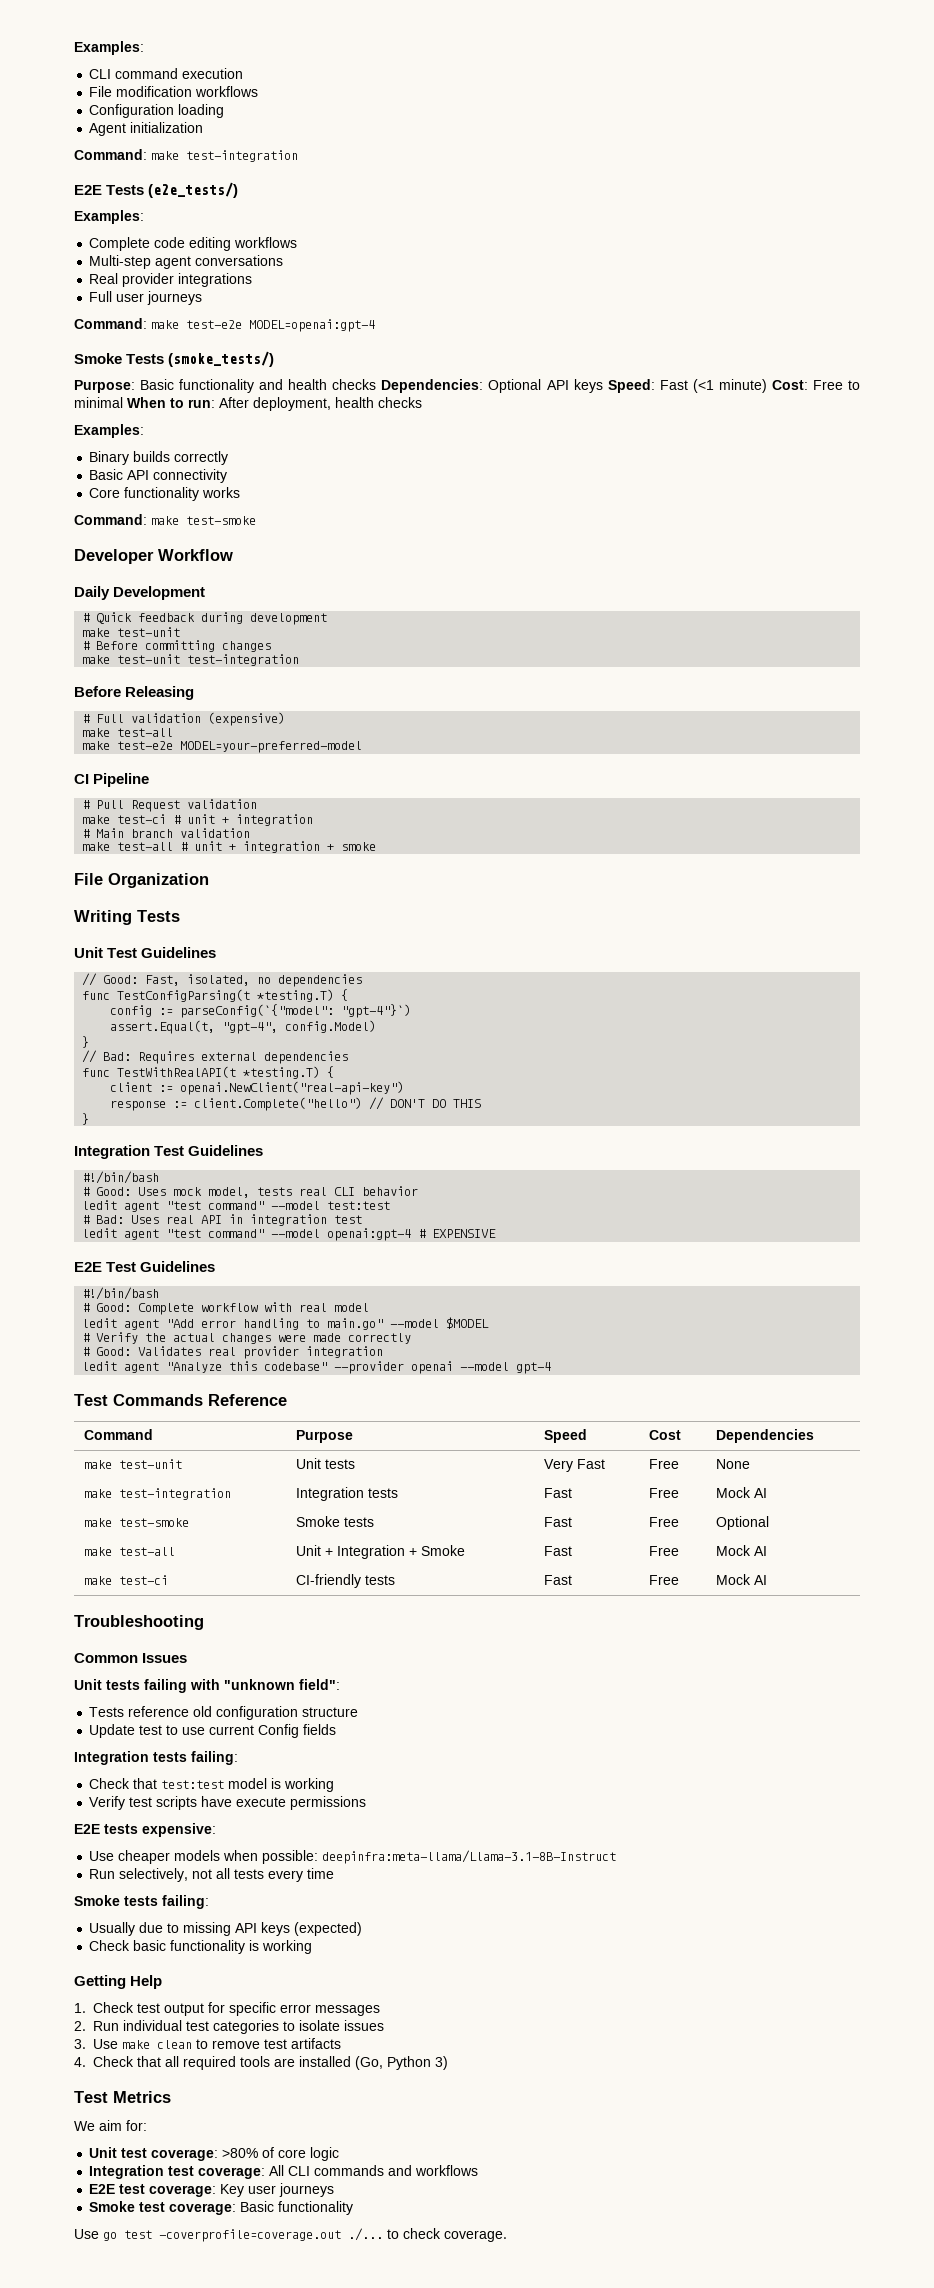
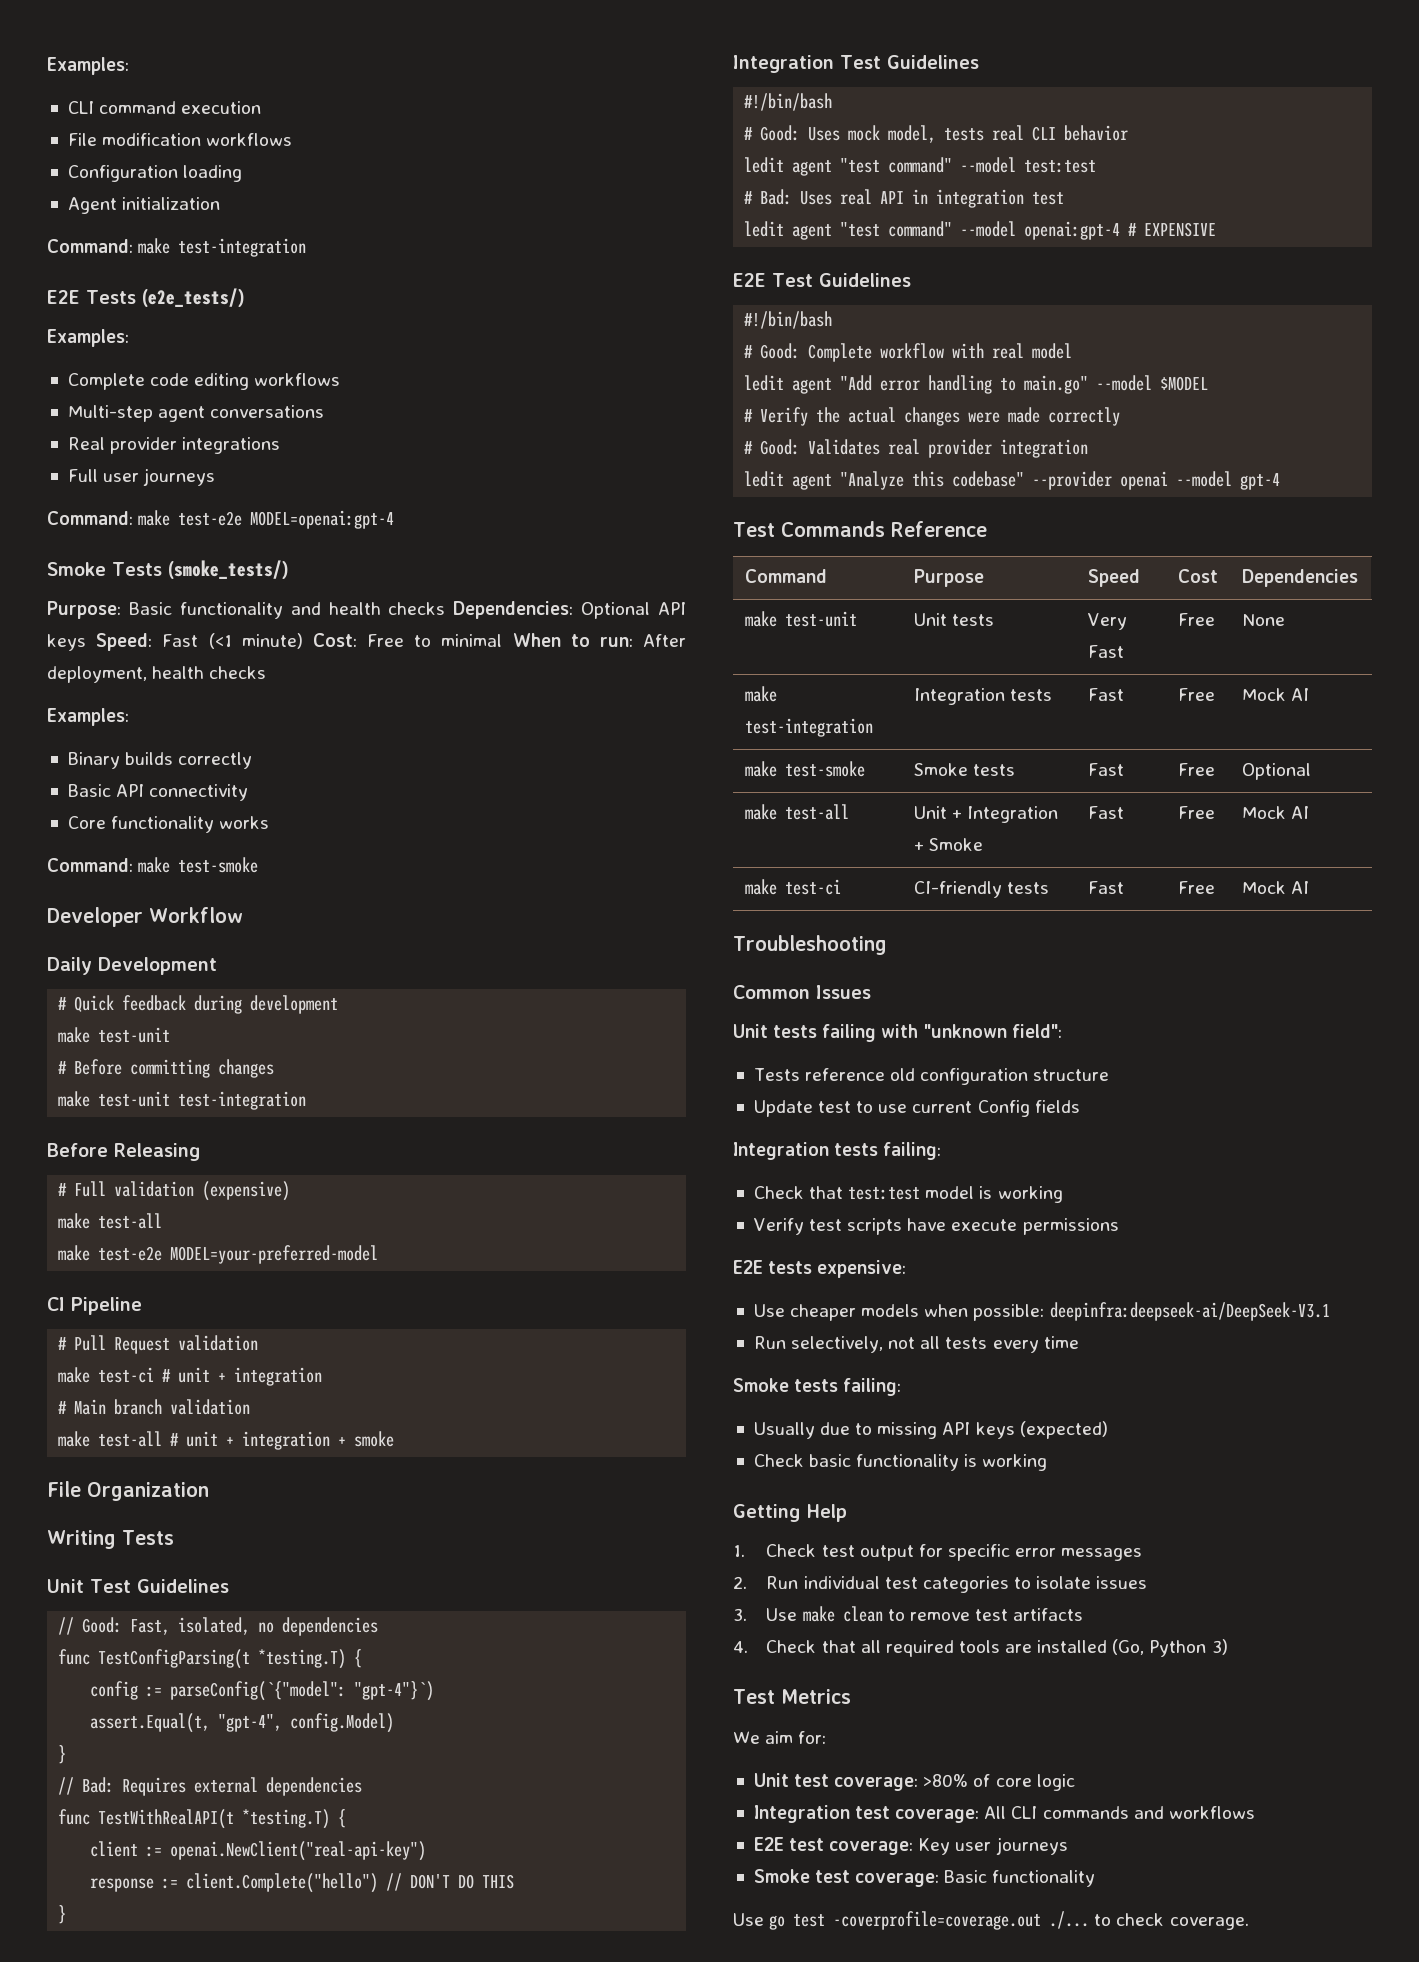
[322,1850,617,1864] deepinfra:meta-llama/Llama-3.1-8B-Instruct -> [1049,1302,1330,1321] deepinfra:deepseek-ai/DeepSeek-V3.1

